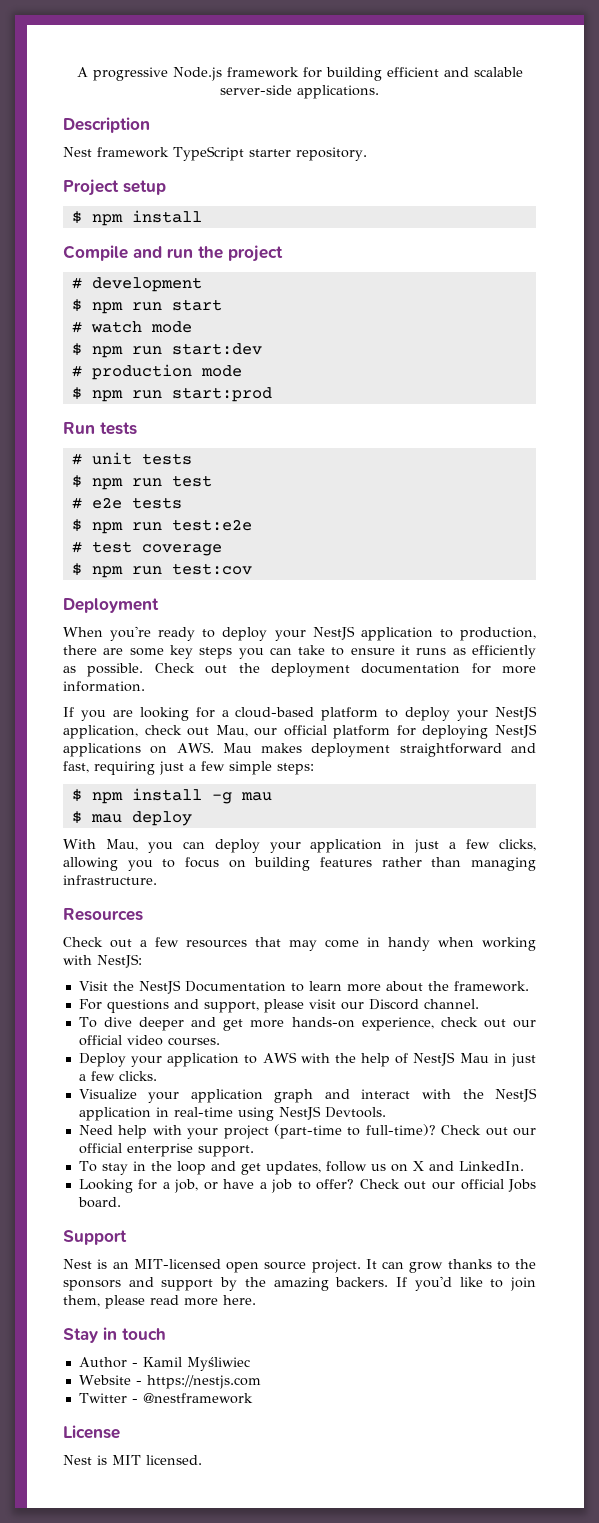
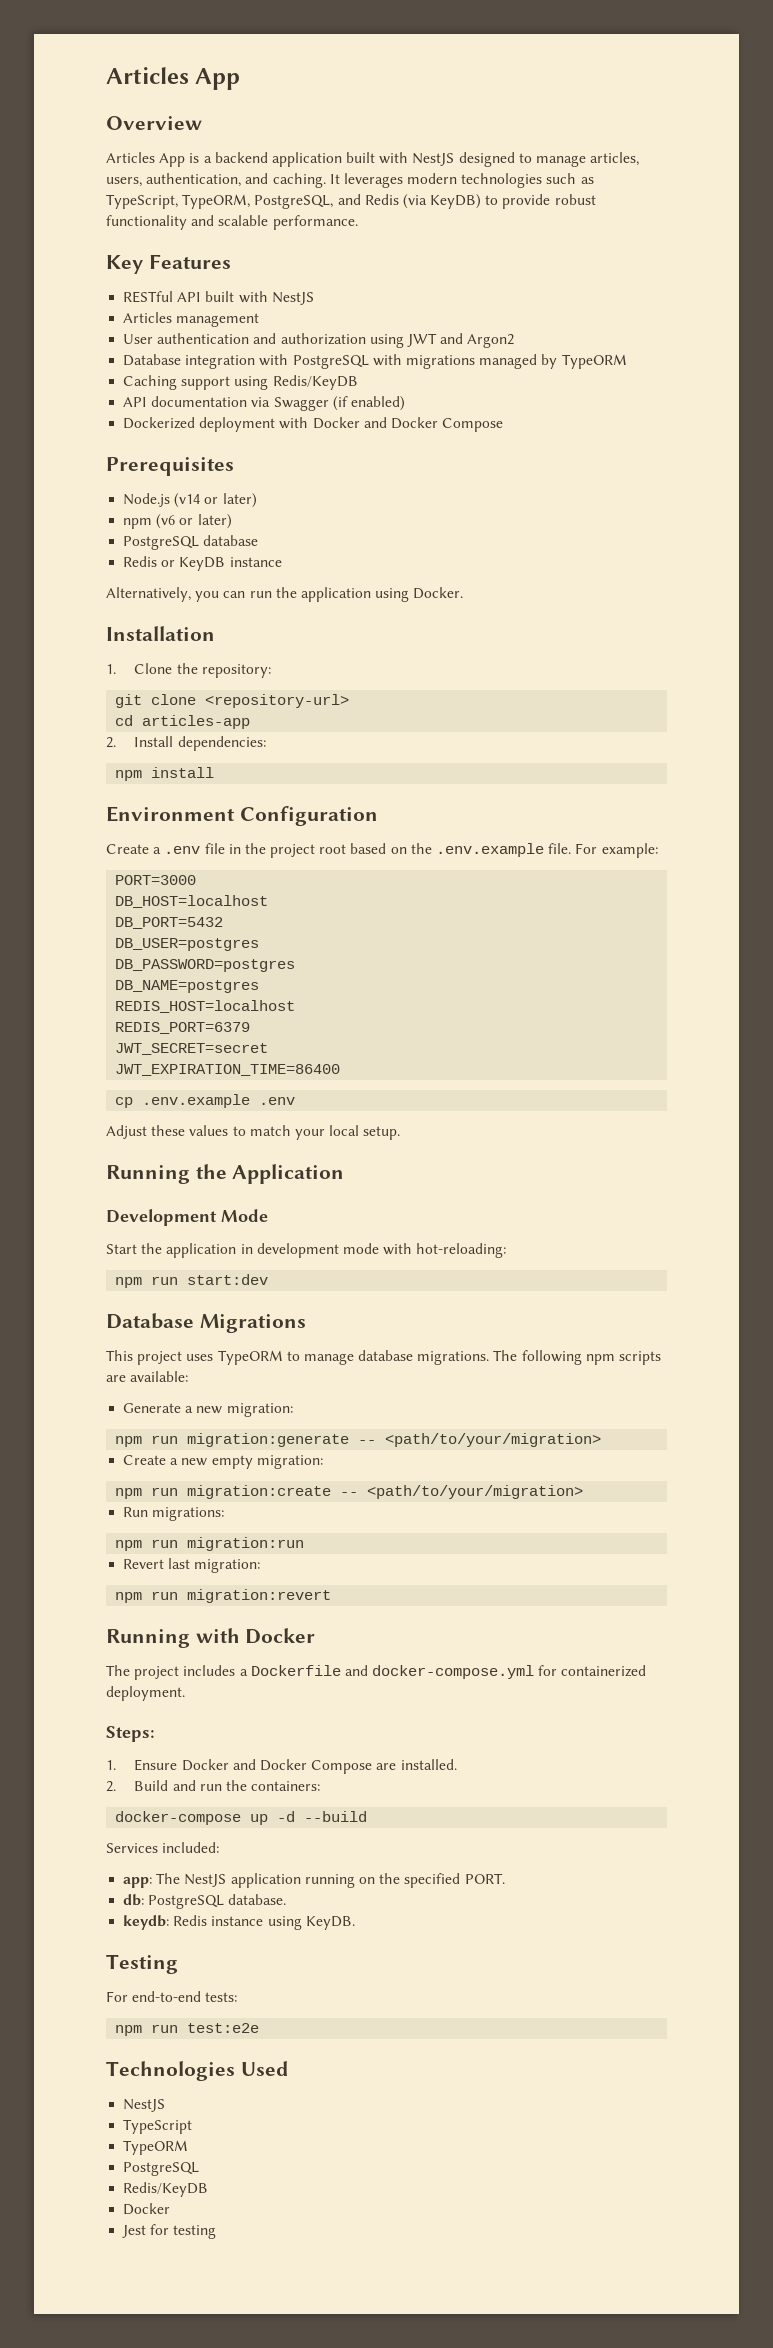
[76,67,523,81] [220,85,379,99] [63,117,150,133] [63,146,367,161] [63,179,166,196] [71,210,202,226] [63,245,283,262] [71,277,202,292] [71,299,222,314] [71,321,192,333] [71,343,262,358] [71,364,242,380] [71,387,272,402] [63,422,137,435] [71,452,192,465] [71,475,212,490] [71,497,182,509] [71,519,252,534] [71,541,222,556] [71,563,252,578] [63,598,159,613] [63,626,536,641] [63,645,537,659] [63,663,536,677] [63,681,145,692] [63,706,538,721] [63,724,537,739] [63,742,536,757] [63,761,314,775] [71,788,272,804] [71,811,192,826] [63,839,537,853] [63,857,536,871] [63,875,157,885] [63,908,143,921] [63,937,536,951] [63,954,142,968] [78,980,529,994] [78,999,479,1013] [78,1017,536,1031] [78,1035,220,1046] [78,1052,536,1067] [78,1071,157,1081] [78,1088,538,1103] [78,1106,386,1121] [78,1124,536,1139] [78,1143,254,1157] [78,1161,524,1175] [78,1179,536,1193] [77,1197,121,1208] [63,1230,127,1245] [63,1259,536,1273] [63,1276,537,1291] [63,1295,256,1309] [63,1327,166,1343] [78,1357,250,1371] [78,1375,261,1389] [78,1393,253,1404] [63,1425,120,1439] [63,1455,202,1465] A progressive Node.js framework for building efficient and scalable server-side applications. // Description // Nest framework TypeScript starter repository. // Project setup // $ npm install // Compile and run the project // # development // $ npm run start // # watch mode // $ npm run start:dev // # production mode // $ npm run start:prod // Run tests // # unit tests // $ npm run test // # e2e tests // $ npm run test:e2e // # test coverage // $ npm run test:cov // Deployment // When you're ready to deploy your NestJS application to production, there are some key steps you can take to ensure it runs as efficiently as possible. Check out the deployment documentation for more information. // If you are looking for a cloud-based platform to deploy your NestJS application, check out Mau, our official platform for deploying NestJS applications on AWS. Mau makes deployment straightforward and fast, requiring just a few simple steps: // $ npm install -g mau // $ mau deploy // With Mau, you can deploy your application in just a few clicks, allowing you to focus on building features rather than managing infrastructure. // Resources // Check out a few resources that may come in handy when working with NestJS: // Visit the NestJS Documentation to learn more about the framework. // For questions and support, please visit our Discord channel. // To dive deeper and get more hands-on experience, check out our official video courses. // Deploy your application to AWS with the help of NestJS Mau in just a few clicks. // Visualize your application graph and interact with the NestJS application in real-time using NestJS Devtools. // Need help with your project (part-time to full-time)? Check out our official enterprise support. // To stay in the loop and get updates, follow us on X and LinkedIn. // Looking for a job, or have a job to offer? Check out our official Jobs board. // Support // Nest is an MIT-licensed open source project. It can grow thanks to the sponsors and support by the amazing backers. If you'd like to join them, please read more here. // Stay in touch // Author - Kamil Myśliwiec // Website - https://nestjs.com // Twitter - @nestframework // License // Nest is MIT licensed. -> [106,67,241,90] [106,116,202,130] [106,152,640,167] [106,173,594,188] [106,194,596,209] [106,215,358,230] [106,254,231,274] [123,291,314,305] [123,312,260,327] [123,333,515,348] [123,354,627,369] [123,375,358,390] [123,396,405,411] [123,417,504,432] [106,457,234,476] [123,493,257,508] [123,514,232,529] [123,535,259,550] [123,556,282,571] [106,587,464,602] [106,626,215,641] [106,663,271,678] [115,694,350,708] [115,715,251,729] [106,736,266,751] [115,767,215,781] [106,806,378,826] [106,843,658,858] [115,875,197,885] [115,895,269,908] [115,917,224,929] [115,938,260,951] [115,959,296,972] [115,980,260,993] [115,1000,296,1013] [115,1022,251,1034] [115,1043,269,1055] [115,1064,341,1076] [115,1094,296,1108] [106,1125,401,1140] [106,1164,345,1184] [106,1209,268,1226] [106,1243,507,1258] [115,1274,269,1288] [106,1313,306,1333] [106,1350,662,1365] [106,1371,189,1382] [123,1403,293,1417] [115,1433,602,1447] [123,1455,323,1469] [115,1485,584,1499] [123,1507,225,1521] [115,1537,305,1551] [123,1558,261,1573] [115,1589,332,1603] [106,1628,316,1648] [106,1665,647,1680] [106,1686,185,1701] [106,1726,155,1742] [106,1759,457,1774] [106,1780,321,1792] [115,1811,368,1825] [106,1842,220,1853] [123,1873,505,1888] [123,1894,287,1909] [123,1915,355,1930] [106,1954,178,1974] [106,1991,238,2002] [115,2023,260,2036] [106,2061,288,2081] [123,2099,166,2112] [123,2119,193,2134] [123,2140,189,2155] [123,2162,200,2176] [123,2182,209,2197] [123,2203,171,2215] [122,2224,217,2239] Articles App // Overview // Articles App is a backend application built with NestJS designed to manage articles, users, authentication, and caching. It leverages modern technologies such as TypeScript, TypeORM, PostgreSQL, and Redis (via KeyDB) to provide robust functionality and scalable performance. // Key Features // RESTful API built with NestJS // Articles management // User authentication and authorization using JWT and Argon2 // Database integration with PostgreSQL with migrations managed by TypeORM // Caching support using Redis/KeyDB // API documentation via Swagger (if enabled) // Dockerized deployment with Docker and Docker Compose // Prerequisites // Node.js (v14 or later) // npm (v6 or later) // PostgreSQL database // Redis or KeyDB instance // Alternatively, you can run the application using Docker. // Installation // 1. Clone the repository: // git clone <repository-url> // cd articles-app // 2. Install dependencies: // npm install // Environment Configuration // Create a .env file in the project root based on the .env.example file. For example: // PORT=3000 // DB_HOST=localhost // DB_PORT=5432 // DB_USER=postgres // DB_PASSWORD=postgres // DB_NAME=postgres // REDIS_HOST=localhost // REDIS_PORT=6379 // JWT_SECRET=secret // JWT_EXPIRATION_TIME=86400 // cp .env.example .env // Adjust these values to match your local setup. // Running the Application // Development Mode // Start the application in development mode with hot-reloading: // npm run start:dev // Database Migrations // This project uses TypeORM to manage database migrations. The following npm scripts are available: // Generate a new migration: // npm run migration:generate -- <path/to/your/migration> // Create a new empty migration: // npm run migration:create -- <path/to/your/migration> // Run migrations: // npm run migration:run // Revert last migration: // npm run migration:revert // Running with Docker // The project includes a Dockerfile and docker-compose.yml for containerized deployment. // Steps: // 1. Ensure Docker and Docker Compose are installed. // 2. Build and run the containers: // docker-compose up -d --build // Services included: // app: The NestJS application running on the specified PORT. // db: PostgreSQL database. // keydb: Redis instance using KeyDB. // Testing // For end-to-end tests: // npm run test:e2e // Technologies Used // NestJS // TypeScript // TypeORM // PostgreSQL // Redis/KeyDB // Docker // Jest for testing

